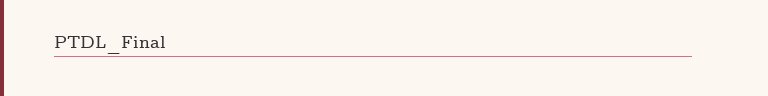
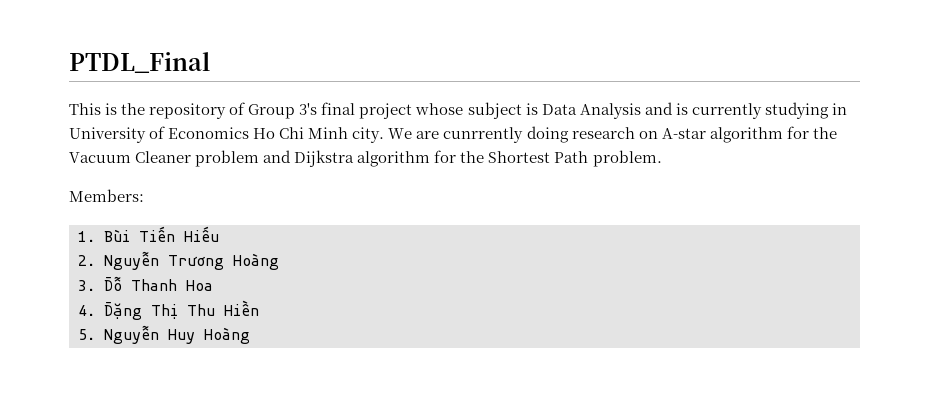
(166, 45) none -> [69,102,847,119] [69,126,837,143] [69,150,662,167] [69,189,144,202] [78,226,219,242] [78,251,279,270] [78,276,213,291] [78,300,259,320] [78,325,250,344] // This is the repository of Group 3's final project whose subject is Data Analysis and is currently studying in University of Economics Ho Chi Minh city. We are cunrrently doing research on A-star algorithm for the Vacuum Cleaner problem and Dijkstra algorithm for the Shortest Path problem. // Members: // 1. Bùi Tiến Hiếu // 2. Nguyễn Trương Hoàng // 3. Đỗ Thanh Hoa // 4. Đặng Thị Thu Hiền // 5. Nguyễn Huy Hoàng

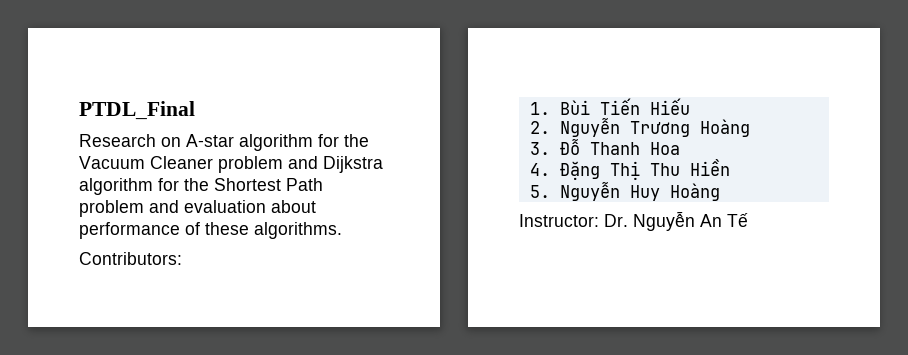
[69,102,847,119] [69,126,635,143] This is the repository of Group 3's final project whose subject is Data Analysis and is currently studying in University of Economics Ho Chi Minh city. We are cunrrently doing research -> [79,134,156,147] Research
[592,150,662,167] [69,189,144,202] problem. // Members: -> [79,200,316,217] [79,222,342,239] [79,252,182,265] problem and evaluation about performance of these algorithms. // Contributors:
(250, 335) none -> [519,211,748,231] // Instructor: Dr. Nguyễn An Tế

